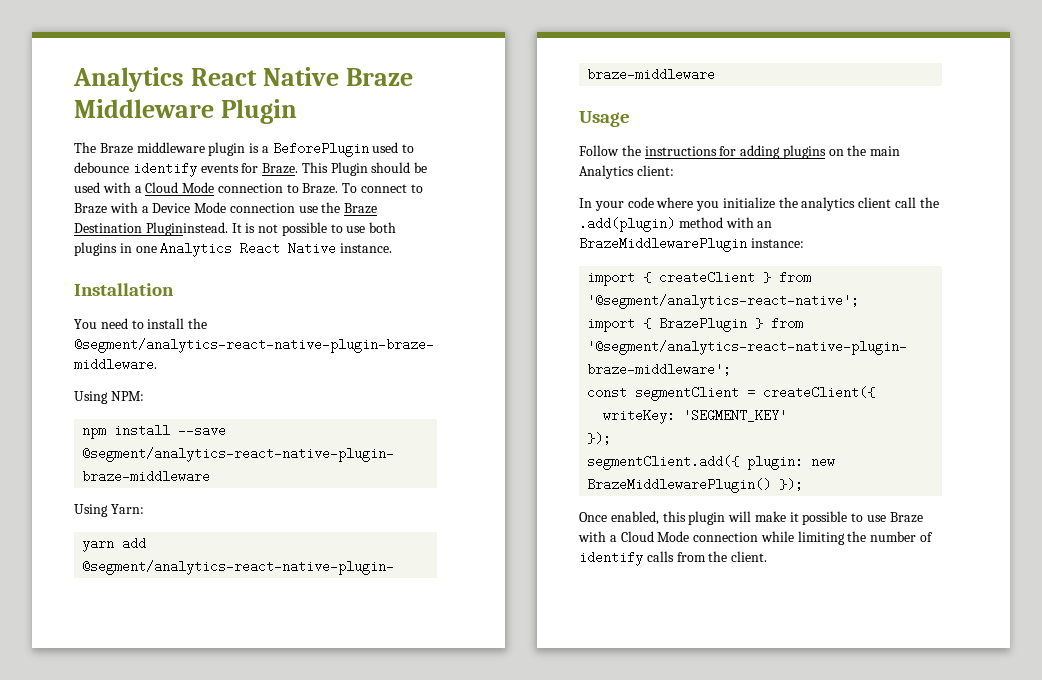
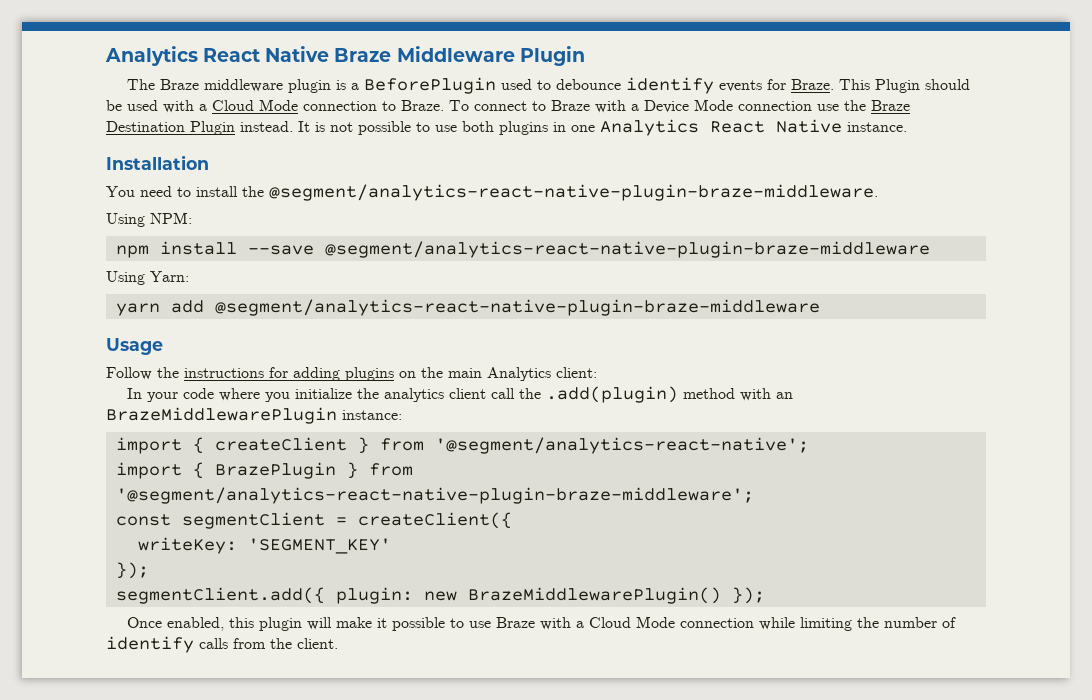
[145,222,228,236] Plugininstead. -> [190,121,293,135] Plugin instead.

